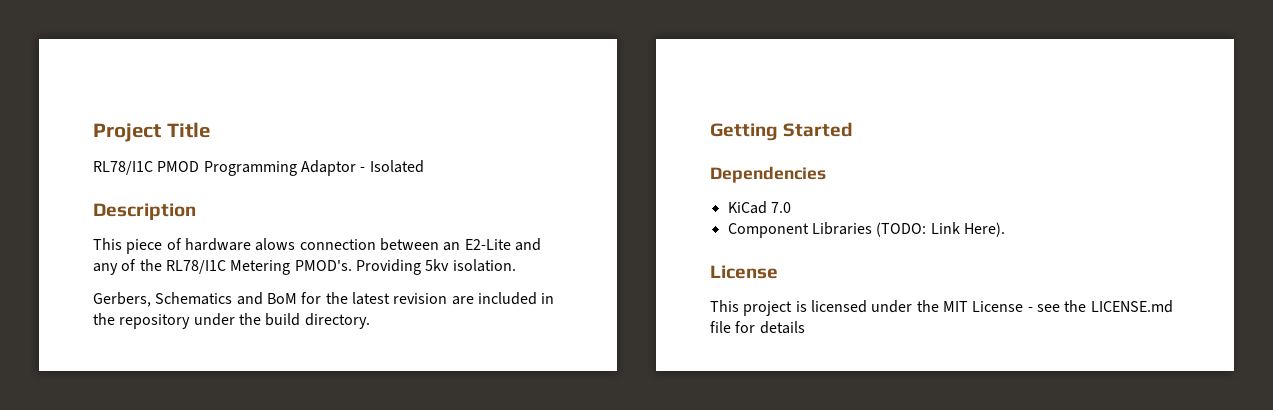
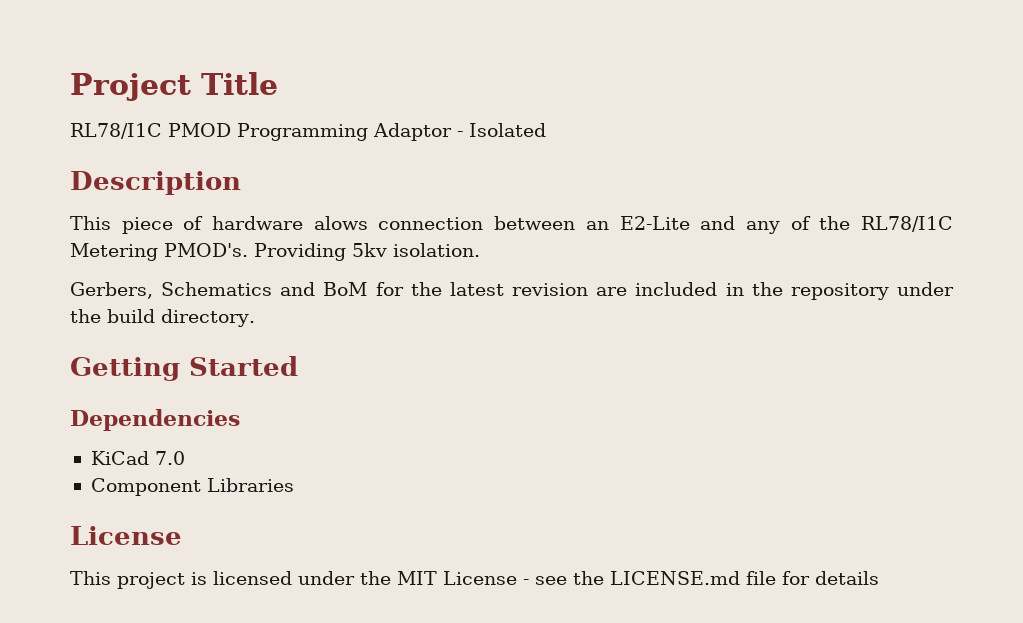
[876,222,1005,237] (TODO: Link Here). -> (294, 485) none

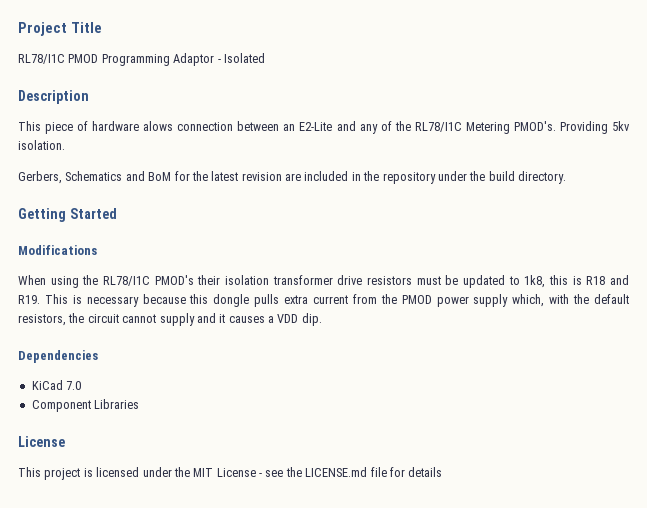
(298, 366) none -> [18,245,97,255] [18,275,629,288] [18,294,630,307] [18,313,322,326] // Modifications // When using the RL78/I1C PMOD's their isolation transformer drive resistors must be updated to 1k8, this is R18 and R19. This is necessary because this dongle pulls extra current from the PMOD power supply which, with the default resistors, the circuit cannot supply and it causes a VDD dip.

